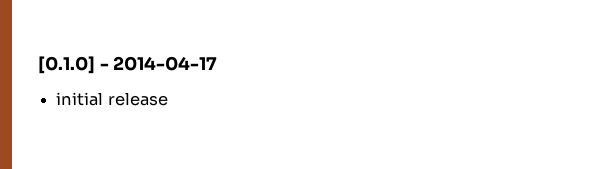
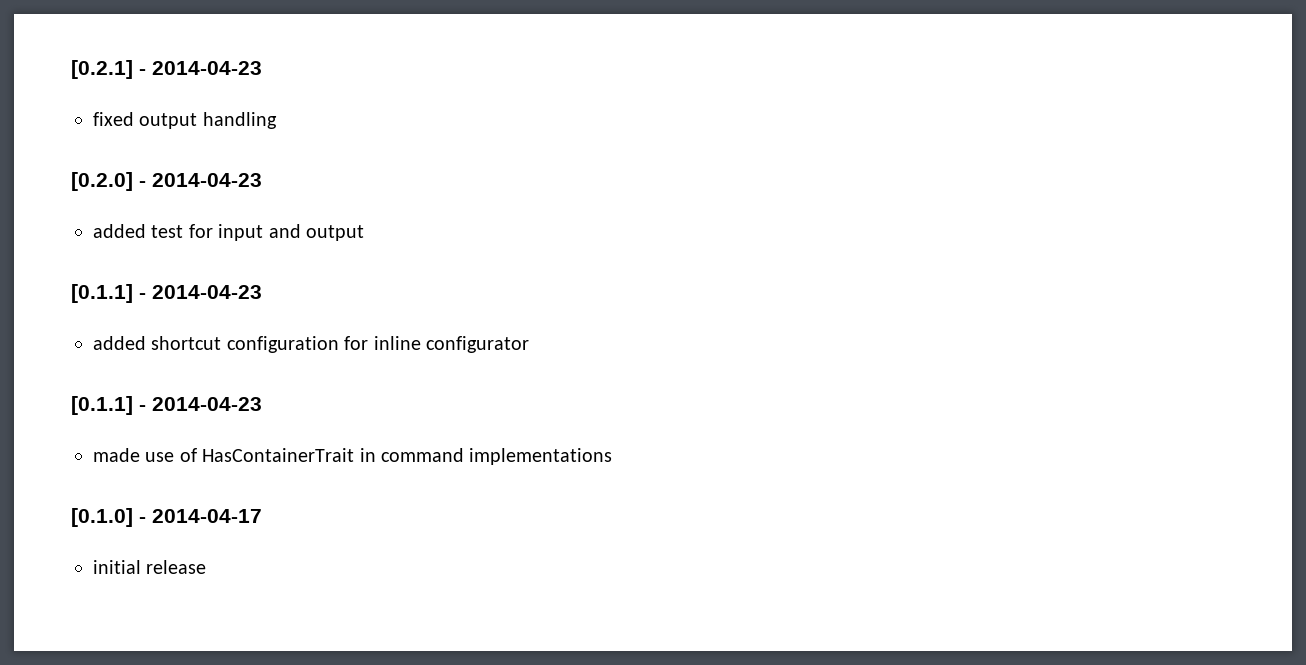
(38, 65) none -> [71,60,262,79] [93,112,277,129] [71,172,262,191] [93,224,364,241] [71,284,262,303] [93,336,529,353] [71,396,262,415] [93,448,613,465] [0.2.1] - 2014-04-23 // fixed output handling // [0.2.0] - 2014-04-23 // added test for input and output // [0.1.1] - 2014-04-23 // added shortcut configuration for inline configurator // [0.1.1] - 2014-04-23 // made use of HasContainerTrait in command implementations //

